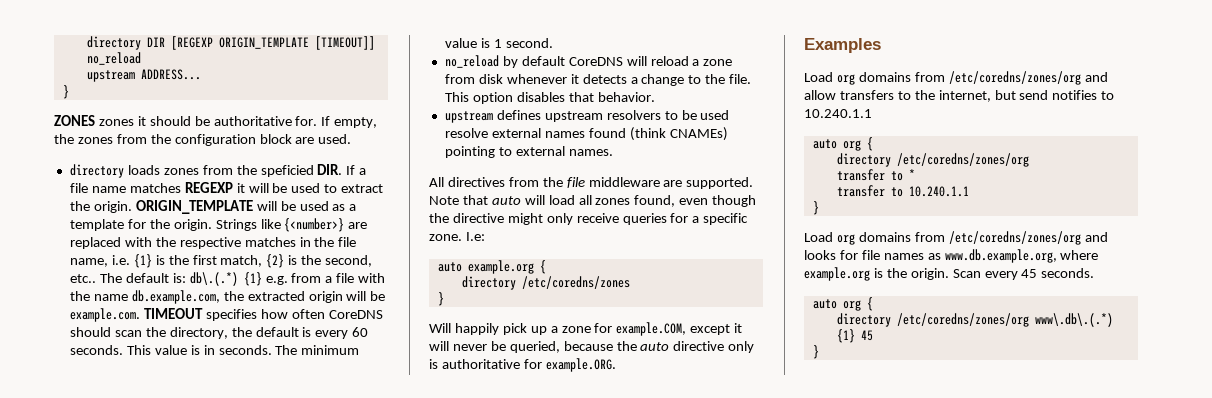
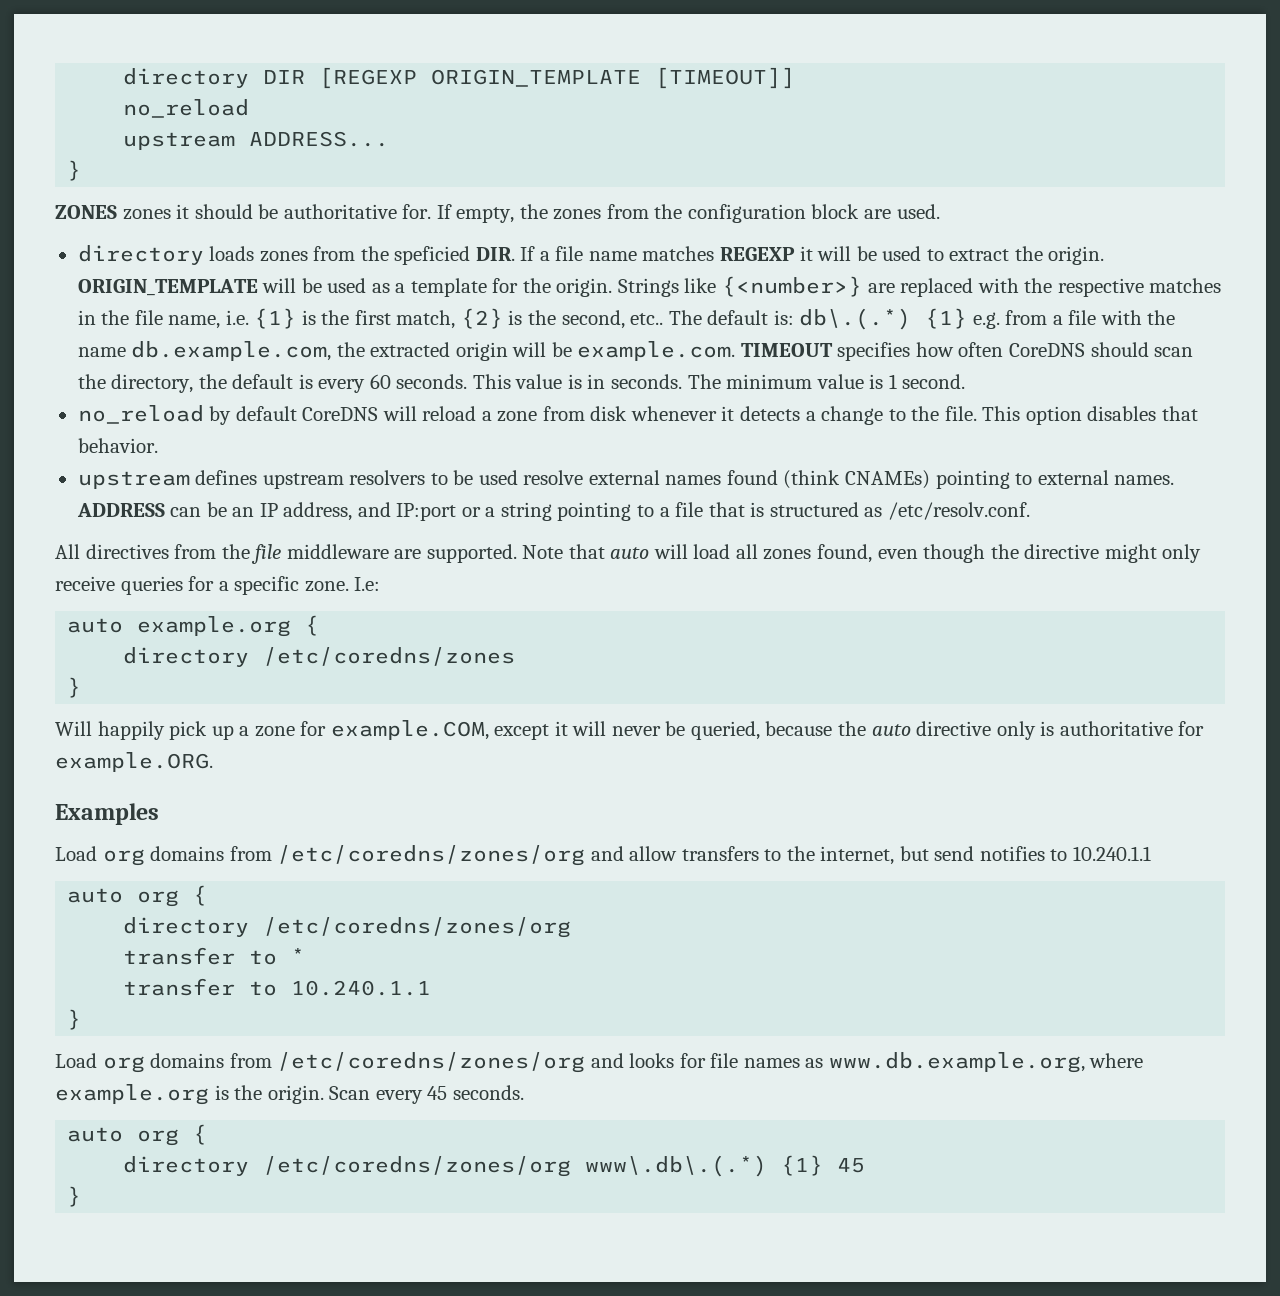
(613, 152) none -> [76,502,1030,521] ADDRESS can be an IP address, and IP:port or a string pointing to a file that is structured as /etc/resolv.conf.

